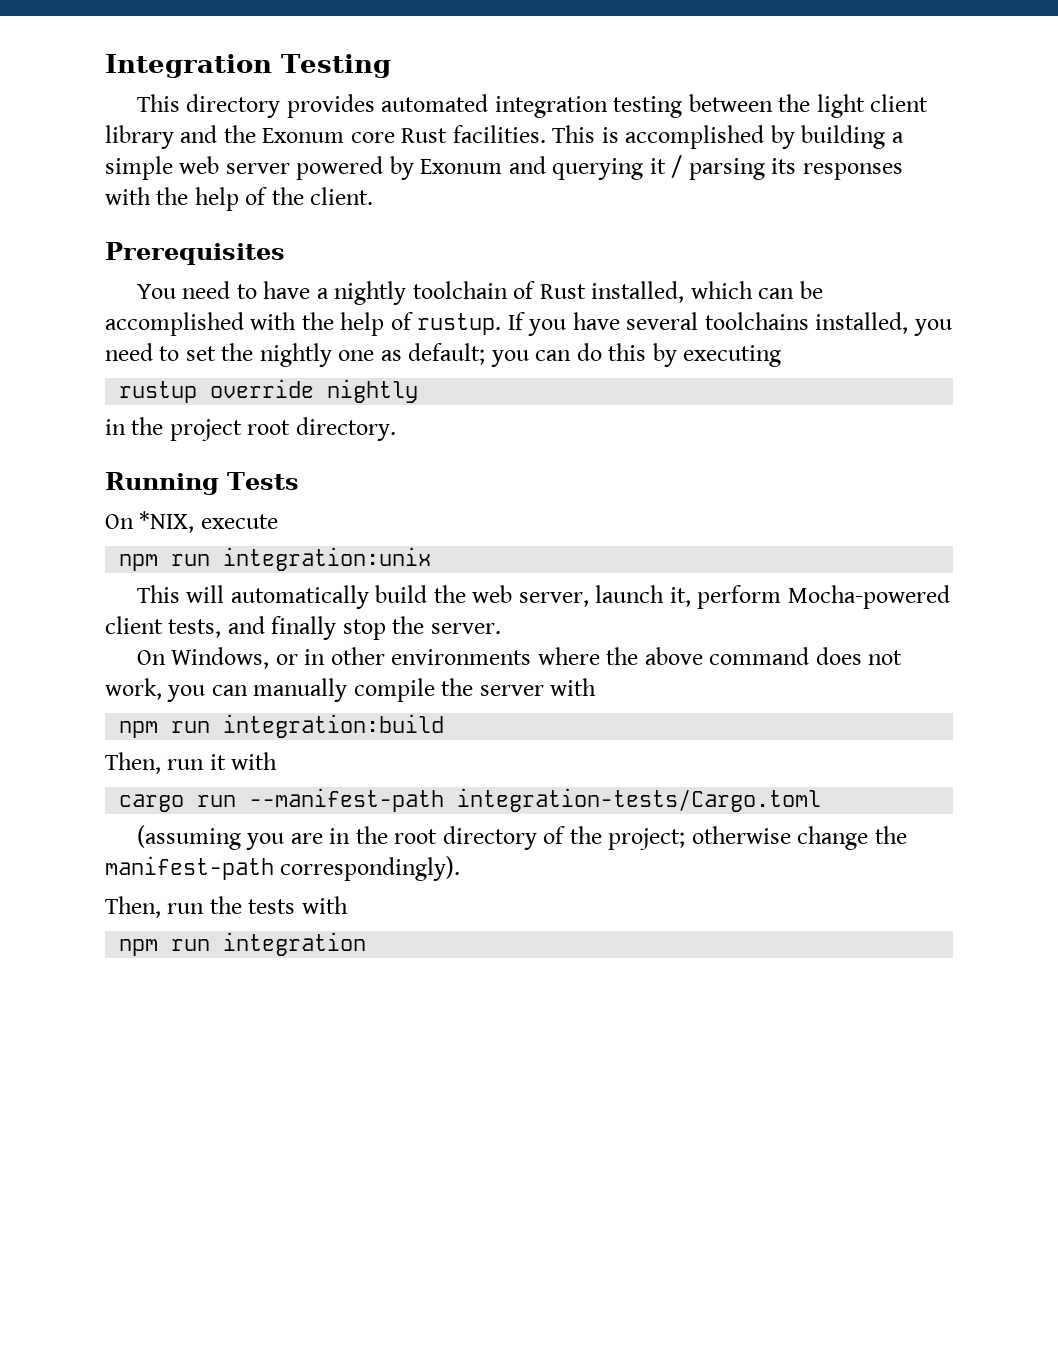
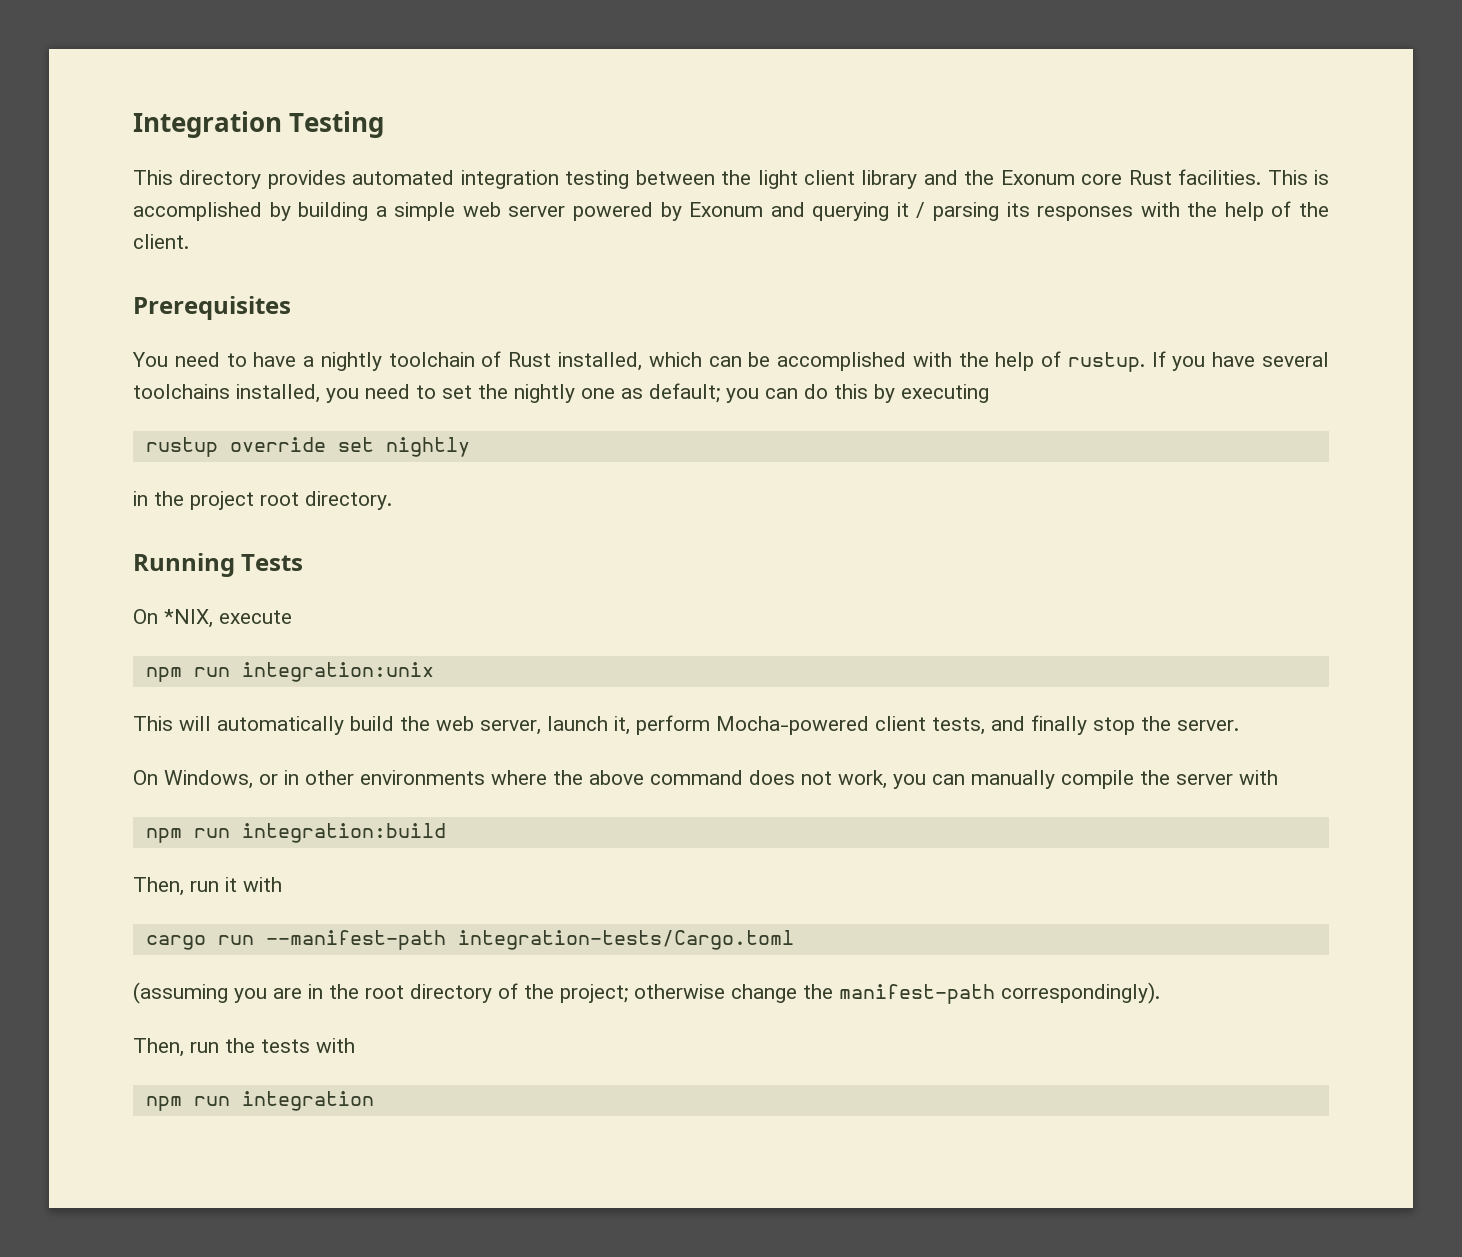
(315, 388) none -> [337,437,374,452] set

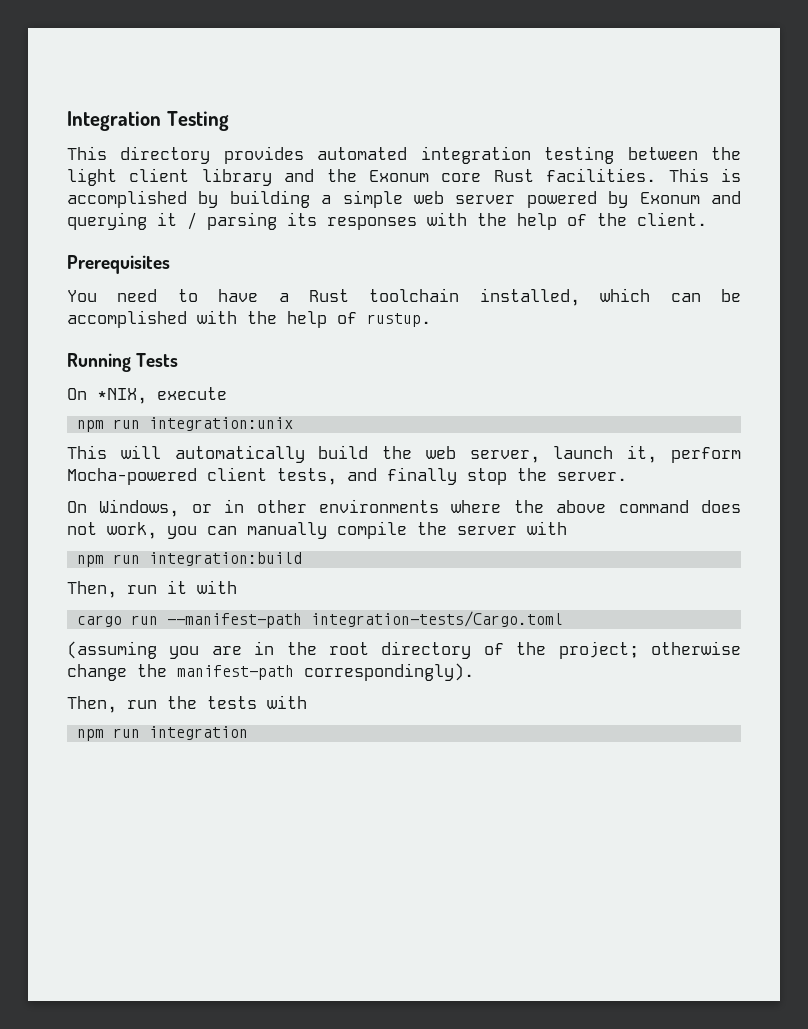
[320,351,552,371] nightly toolchain of Rust -> [309,288,460,302] Rust toolchain
[1151,351,1329,371] [133,383,989,403] [145,437,470,457] [133,491,392,510] If you have several toolchains installed, you need to set the nightly one as default; you can do this by executing // rustup override set nightly // in the project root directory. -> (431, 320) none

